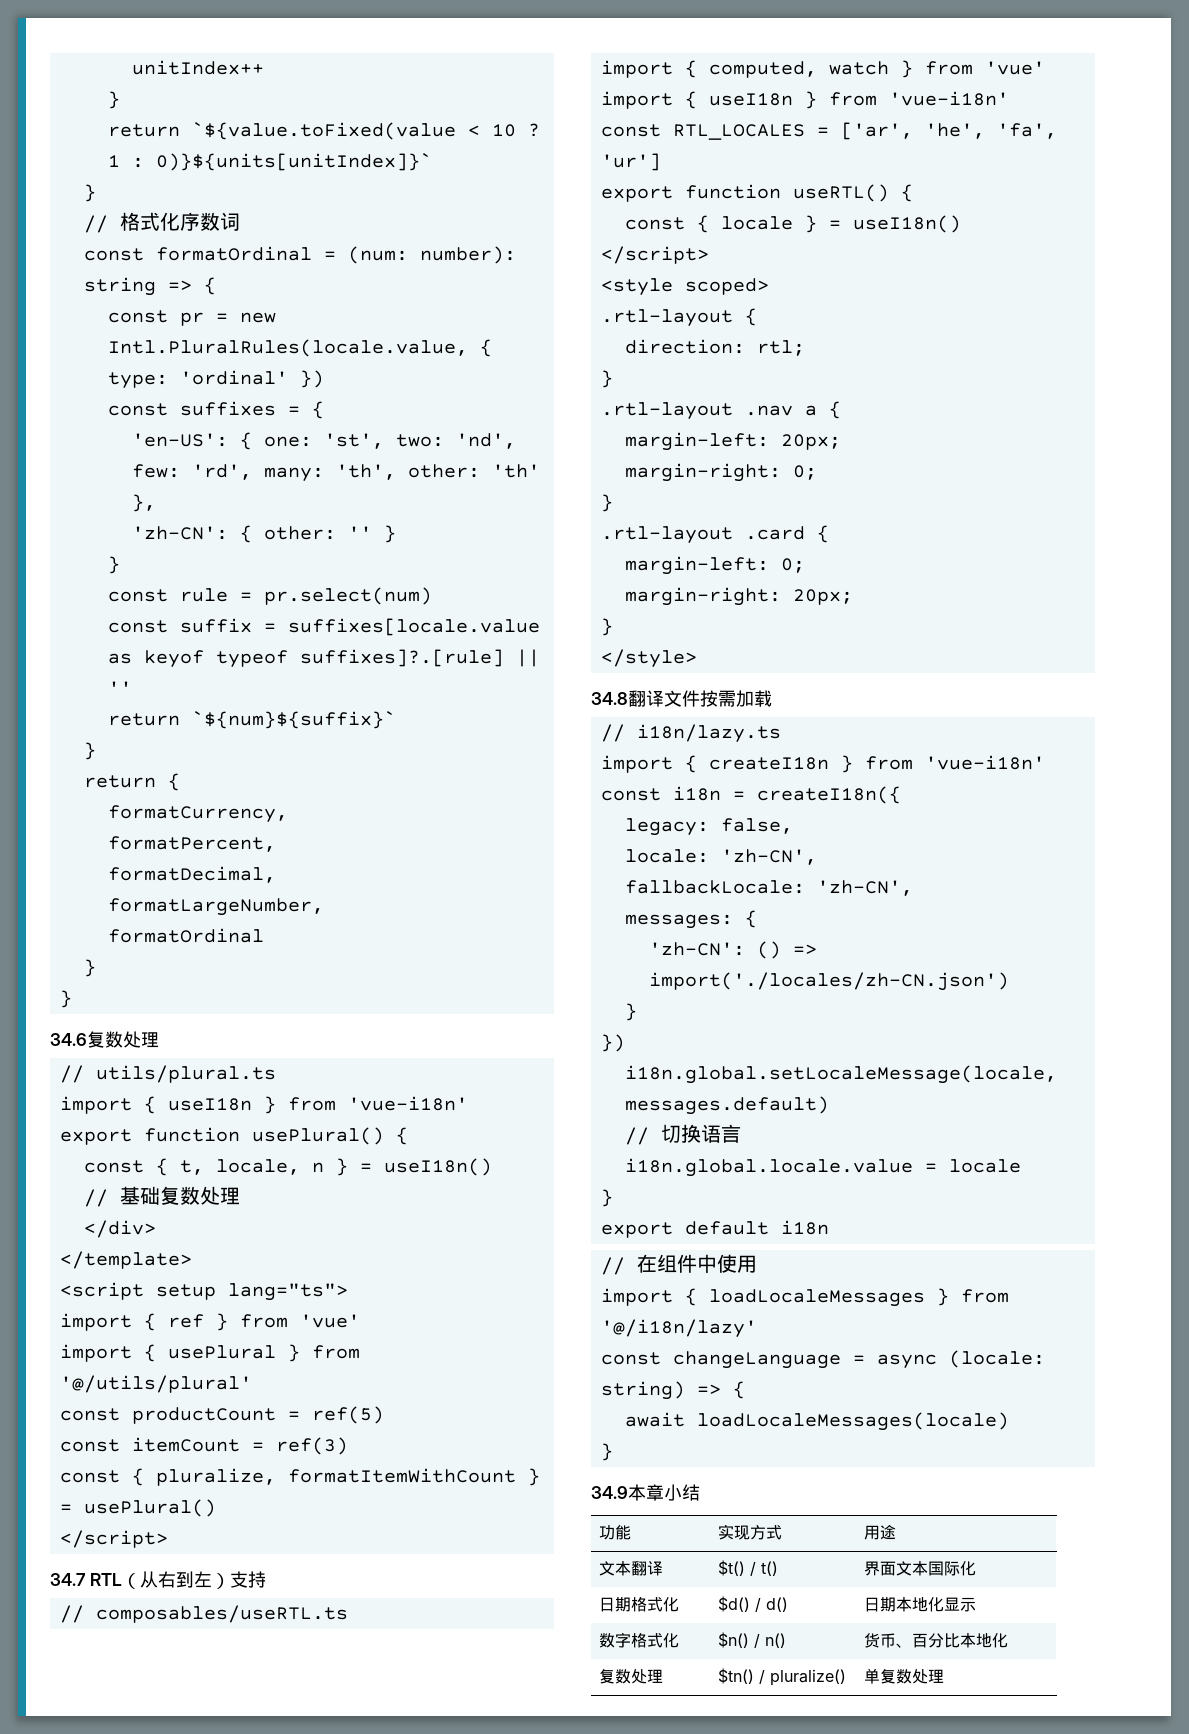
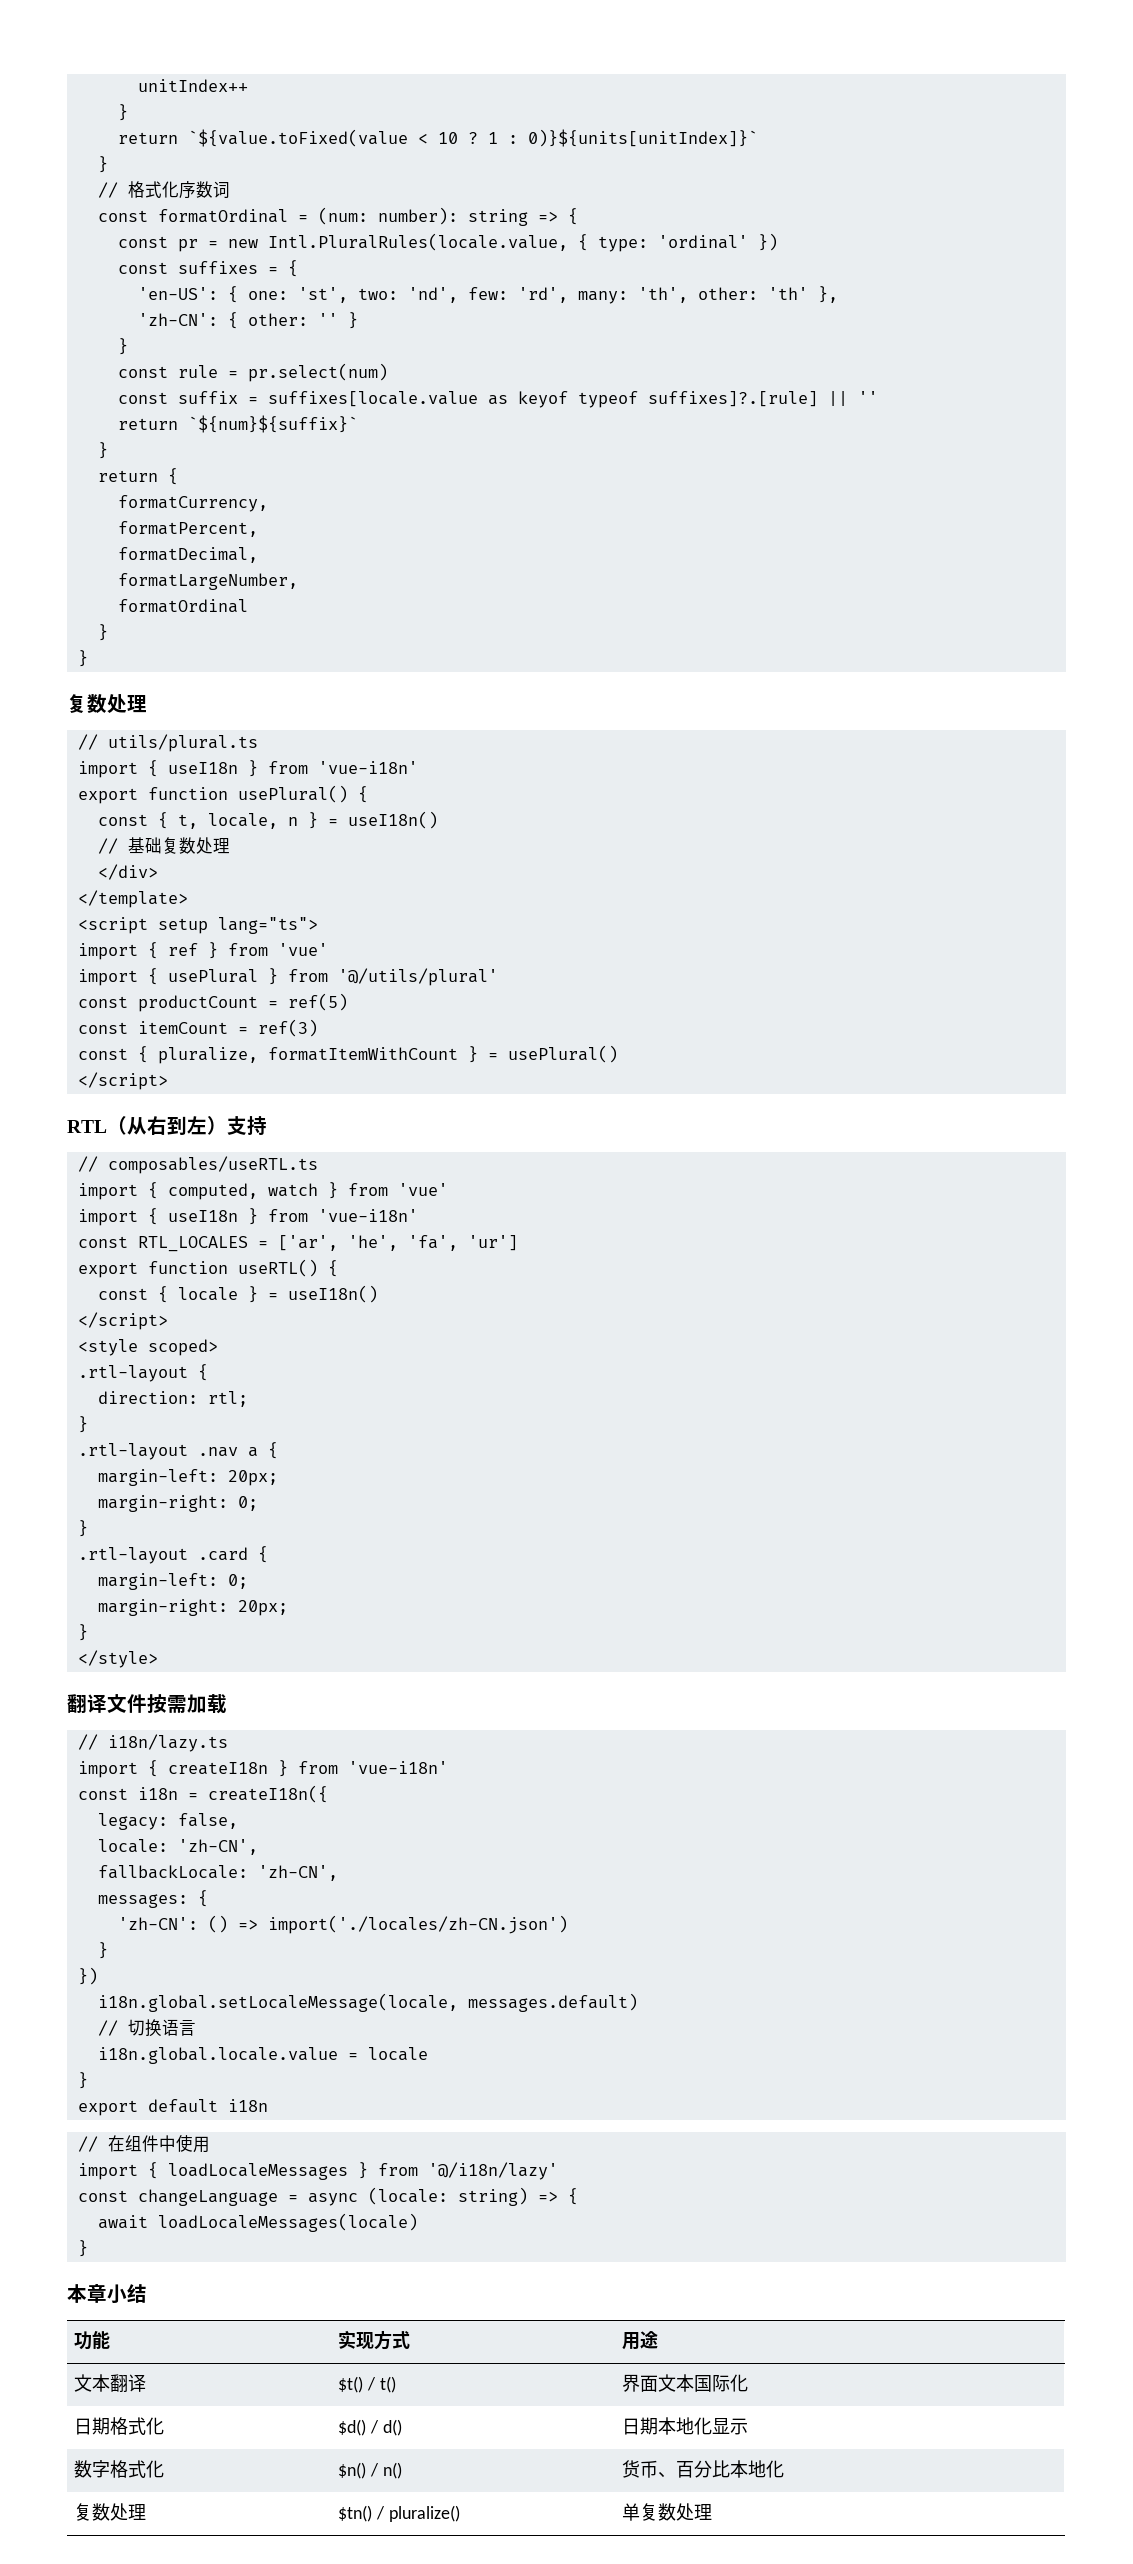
[50,1033,87,1046] 34.6 -> (88, 658) none
[50,1573,86,1586] 34.7 -> (168, 1081) none
[591,692,628,705] 34.8 -> (158, 1659) none
[591,1486,628,1499] 34.9 -> (88, 2248) none

